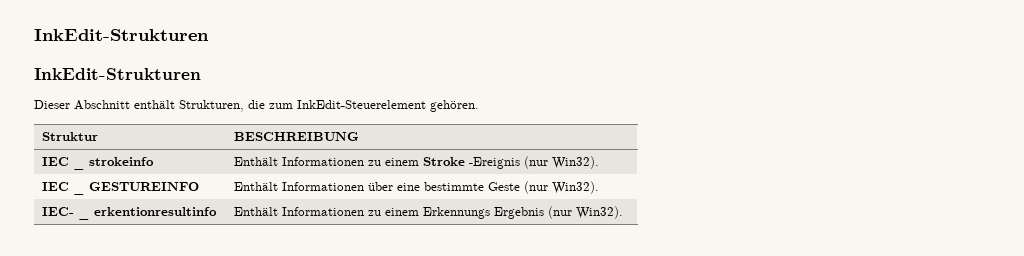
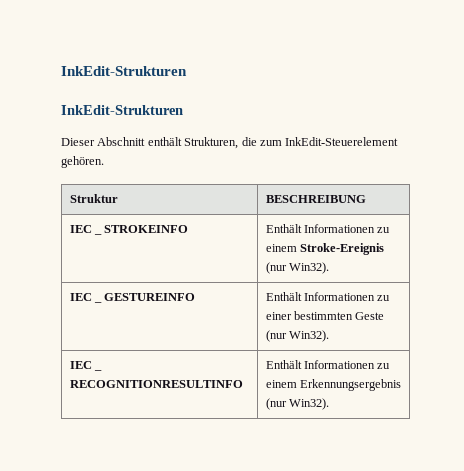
[89,157,155,166] [234,157,521,169] strokeinfo | Enthält Informationen zu einem Stroke -Ereignis -> [104,225,189,233] [265,224,391,233] [265,243,385,255] STROKEINFO | Enthält Informationen zu einem Stroke-Ereignis
[368,182,485,191] über eine bestimmte -> [377,295,391,301] [265,311,354,320] zu einer bestimmten
[42,207,75,216] [78,216,91,220] [94,207,218,216] [234,207,545,219] IEC- _ erkentionresultinfo | Enthält Informationen zu einem Erkennungs Ergebnis -> [69,361,92,369] [94,369,103,371] [69,380,243,388] [265,360,391,369] [265,379,402,391] IEC _ RECOGNITIONRESULTINFO | Enthält Informationen zu einem Erkennungsergebnis

